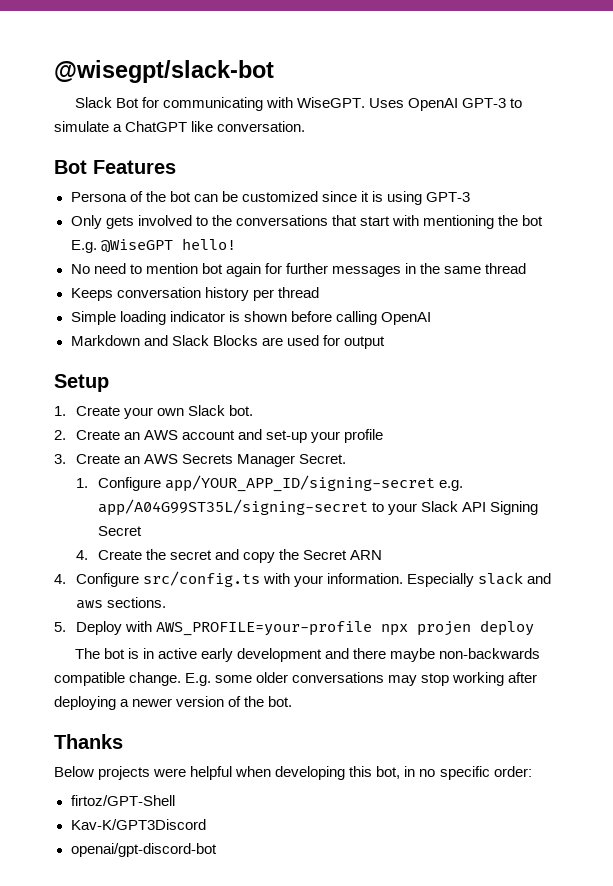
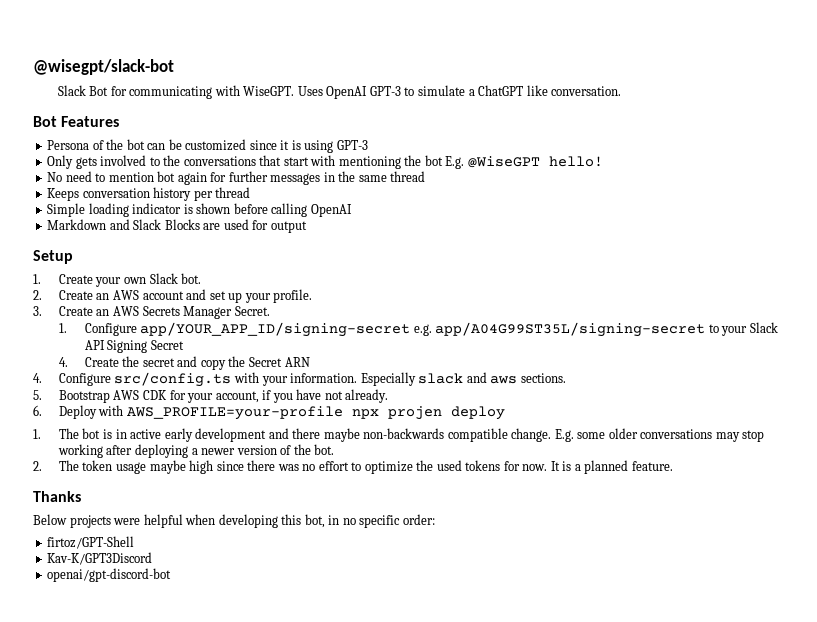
[266,429,384,443] set-up your profile -> [209,289,313,303] set up your profile.
(66, 627) none -> [58,389,389,403] [33,405,42,416] Bootstrap AWS CDK for your account, if you have not already. // 6.
(534, 628) none -> [33,429,41,439] 1.
(293, 701) none -> [33,460,673,474] // 2. The token usage maybe high since there was no effort to optimize the used tokens for now. It is a planned feature.

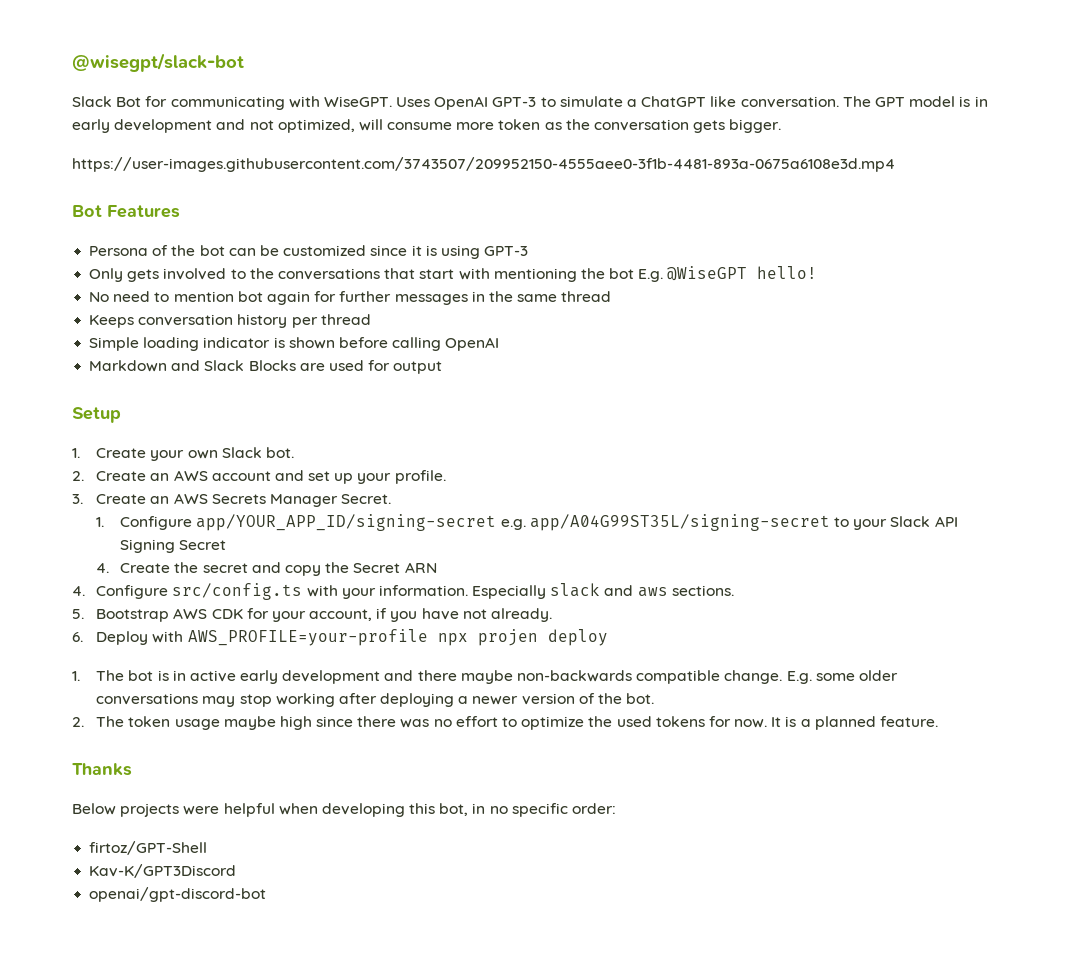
(622, 91) none -> [842,96,988,107] [72,119,782,133] [72,157,895,172] The GPT model is in early development and not optimized, will consume more token as the conversation gets bigger. // https://user-images.githubusercontent.com/3743507/209952150-4555aee0-3f1b-4481-893a-0675a6108e3d.mp4

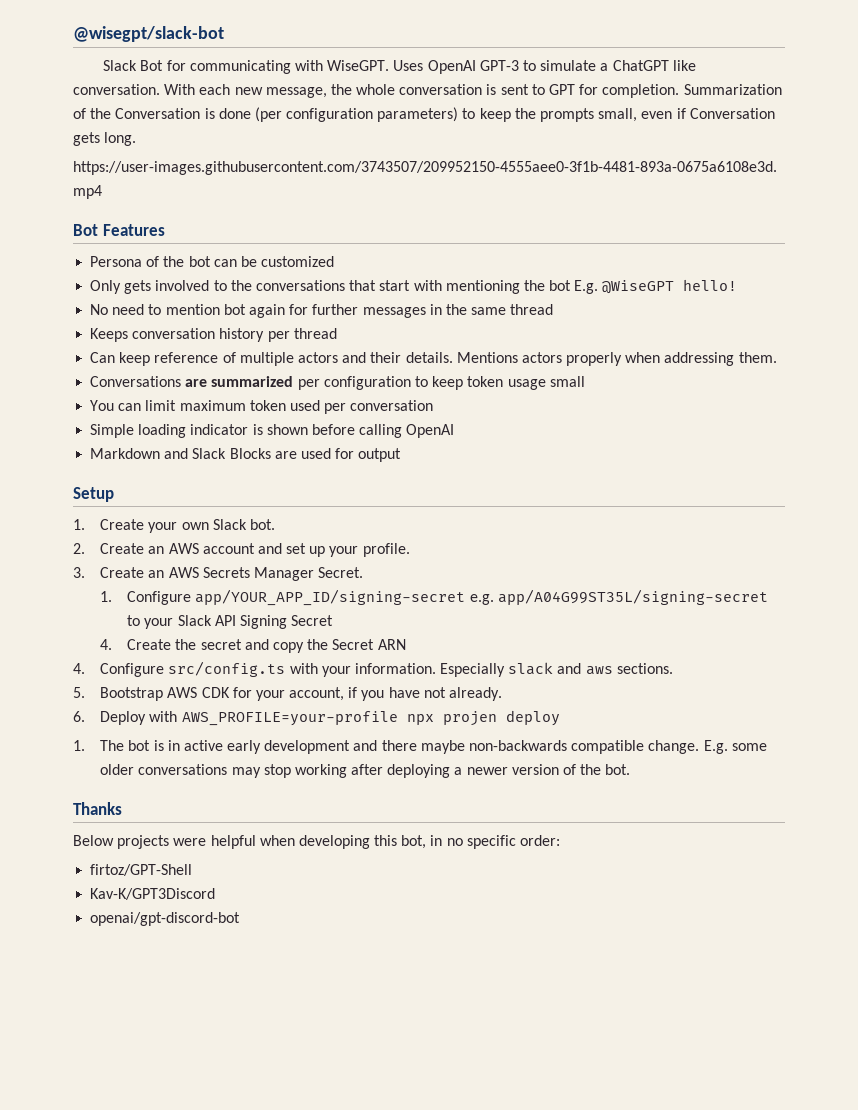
[842,96,988,107] [72,119,782,133] The GPT model is in early development and not optimized, will consume more token as the conversation gets bigger. -> [164,84,782,98] [73,107,775,122] [73,132,137,146] With each new message, the whole conversation is sent to GPT for completion. Summarization of the Conversation is done (per configuration parameters) to keep the prompts small, even if Conversation gets long.
[370,245,529,259] since it is using GPT-3 -> (335, 261) none
(371, 319) none -> [90,352,777,366] [90,376,585,390] [90,400,434,414] // Can keep reference of multiple actors and their details. Mentions actors properly when addressing them. // Conversations are summarized per configuration to keep token usage small // You can limit maximum token used per conversation
[72,716,939,730] // 2. The token usage maybe high since there was no effort to optimize the used tokens for now. It is a planned feature. -> (631, 769) none

